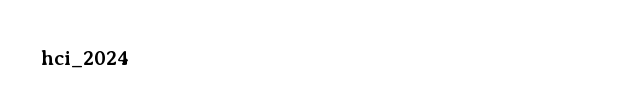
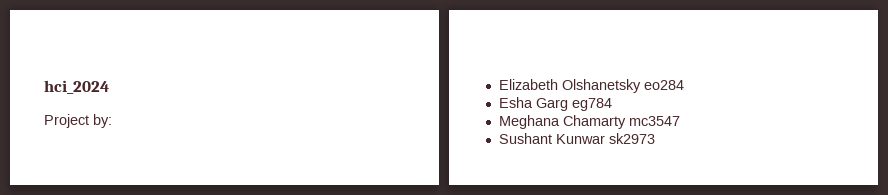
(129, 59) none -> [44,114,112,128] [498,79,684,93] [498,97,612,111] [498,115,680,129] [498,133,655,144] // Project by: // Elizabeth Olshanetsky eo284 // Esha Garg eg784 // Meghana Chamarty mc3547 // Sushant Kunwar sk2973

